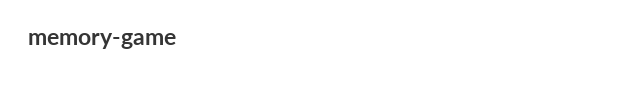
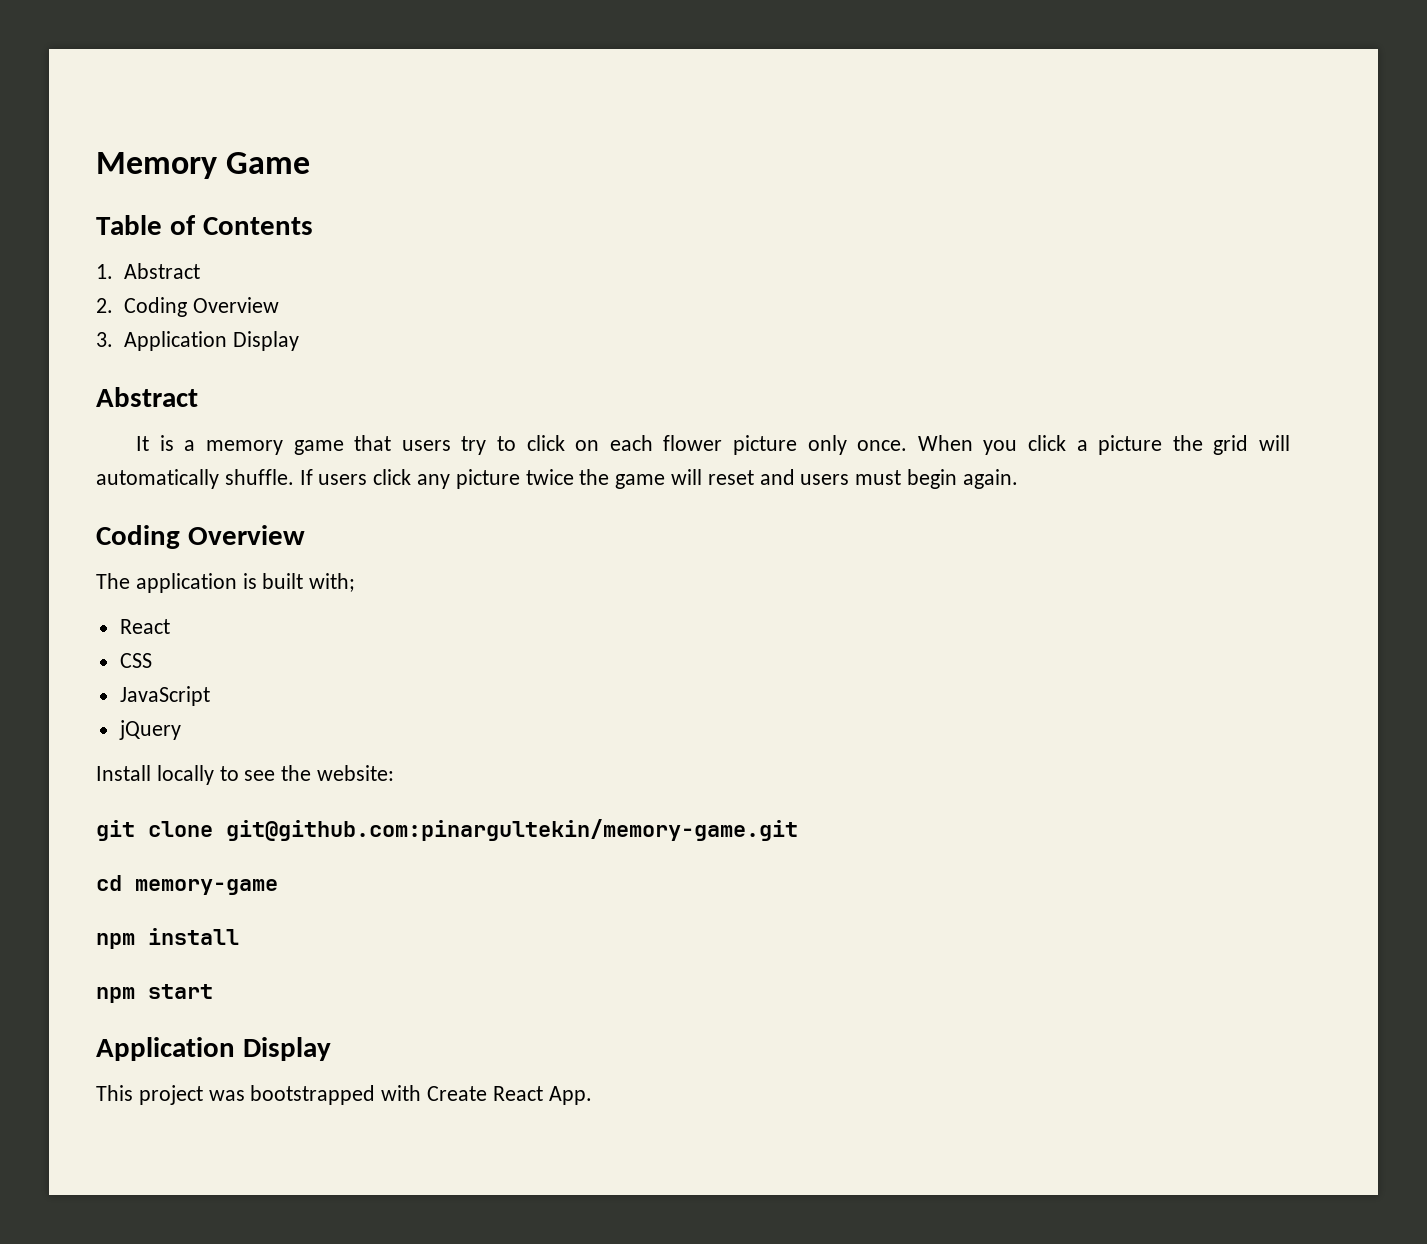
[28,33,176,49] memory-game -> [96,152,311,179] [96,215,313,235] [96,263,200,279] [96,297,279,317] [96,331,299,351] [96,387,198,407] [136,435,1291,455] [96,469,1018,489] [96,525,305,549] [96,573,356,593] [119,619,170,634] [119,653,152,668] [119,686,210,706] [118,720,181,740] [96,765,395,785] [96,819,798,841] [96,875,278,895] [96,928,239,949] [96,984,213,1003] [96,1037,331,1061] [96,1085,592,1105] Memory Game // Table of Contents // 1. Abstract // 2. Coding Overview // 3. Application Display // Abstract // It is a memory game that users try to click on each flower picture only once. When you click a picture the grid will automatically shuffle. If users click any picture twice the game will reset and users must begin again. // Coding Overview // The application is built with; // React // CSS // JavaScript // jQuery // Install locally to see the website: // git clone git@github.com:pinargultekin/memory-game.git // cd memory-game // npm install // npm start // Application Display // This project was bootstrapped with Create React App.

